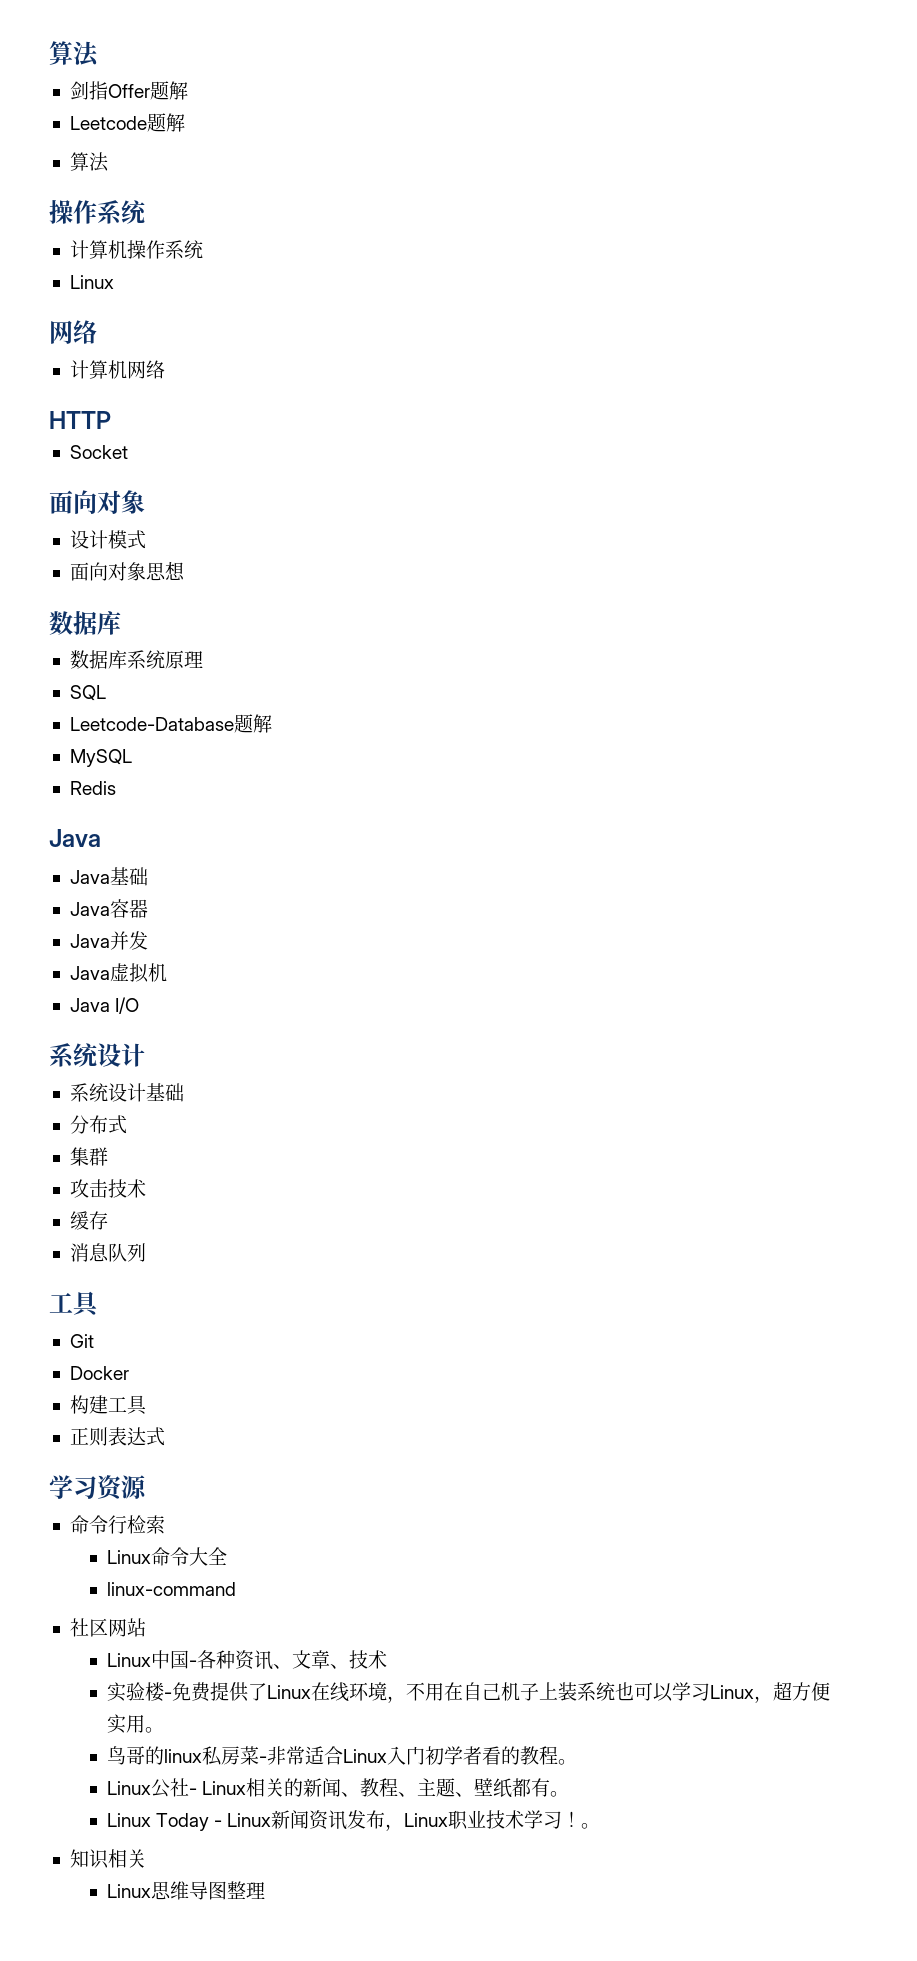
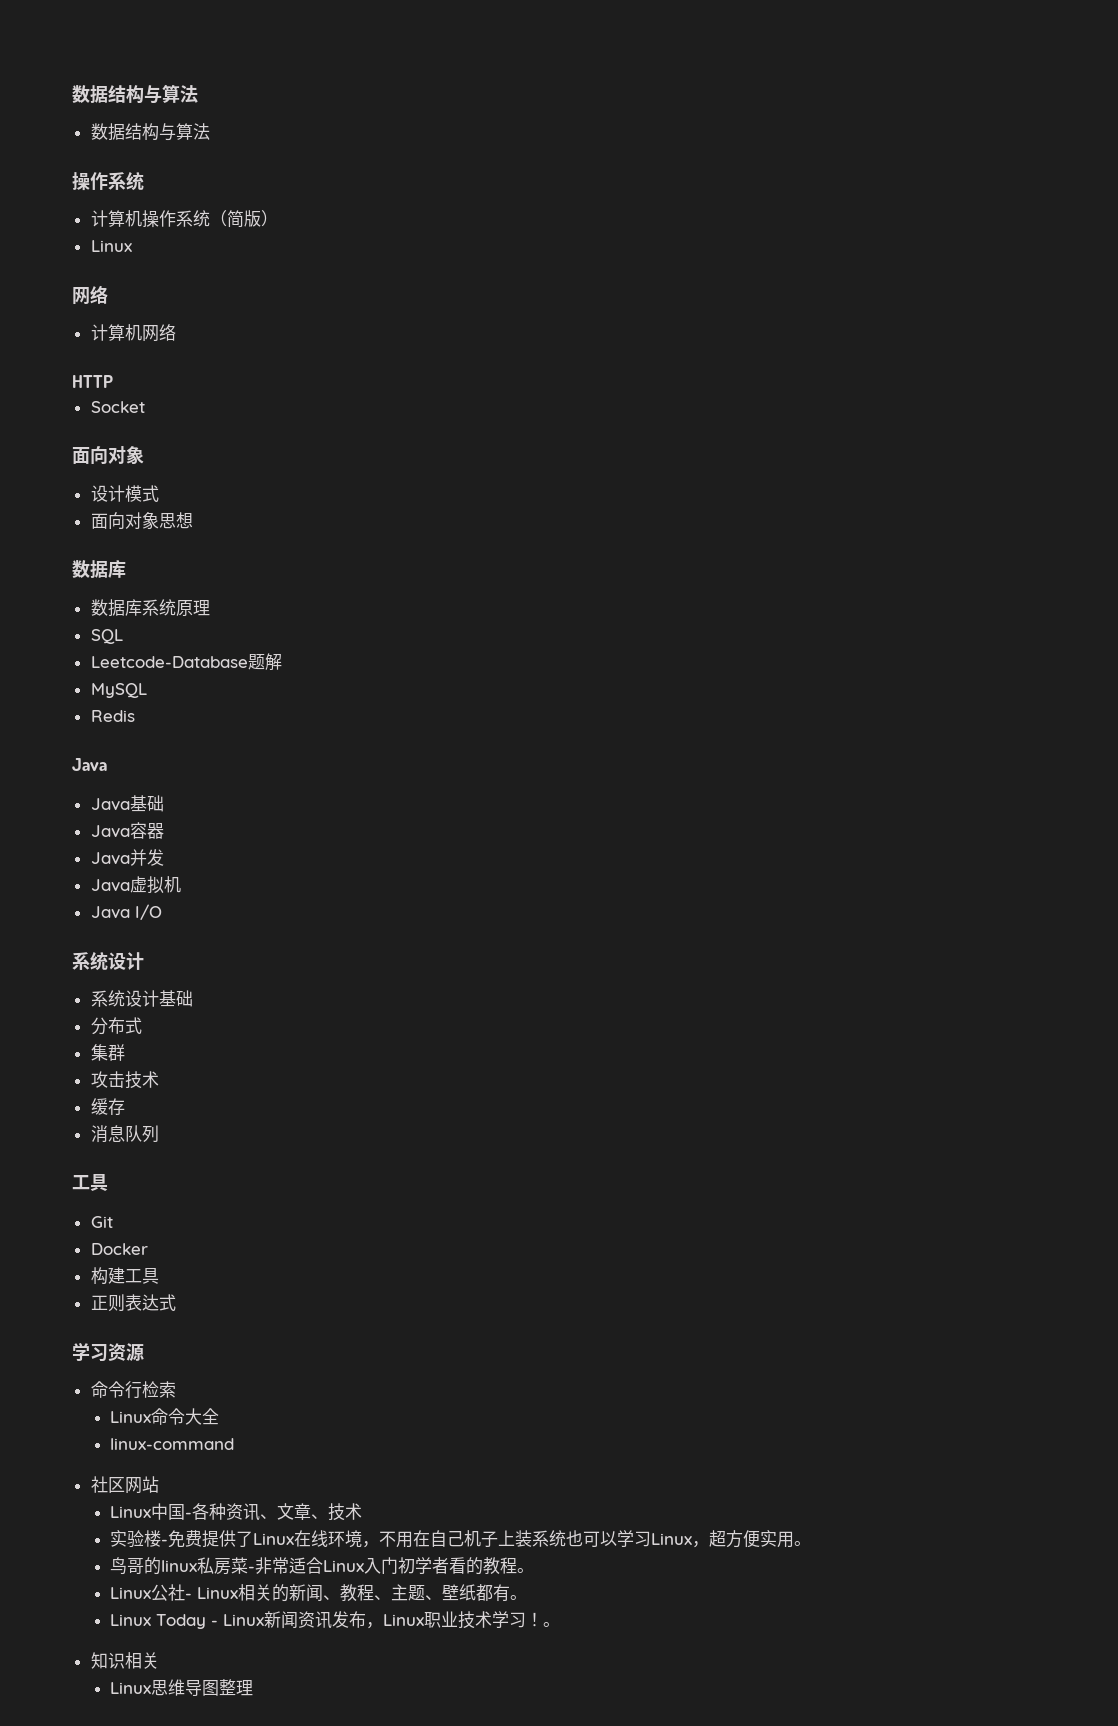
[49,41,99,67] [69,81,188,100] [69,113,185,132] 算法 // 剑指Offer题解 // Leetcode题解 // -> [72,84,198,104] [90,123,176,141] 数据结构与算法 // 数据结构与
(203, 249) none -> [209,210,278,228] （简版）

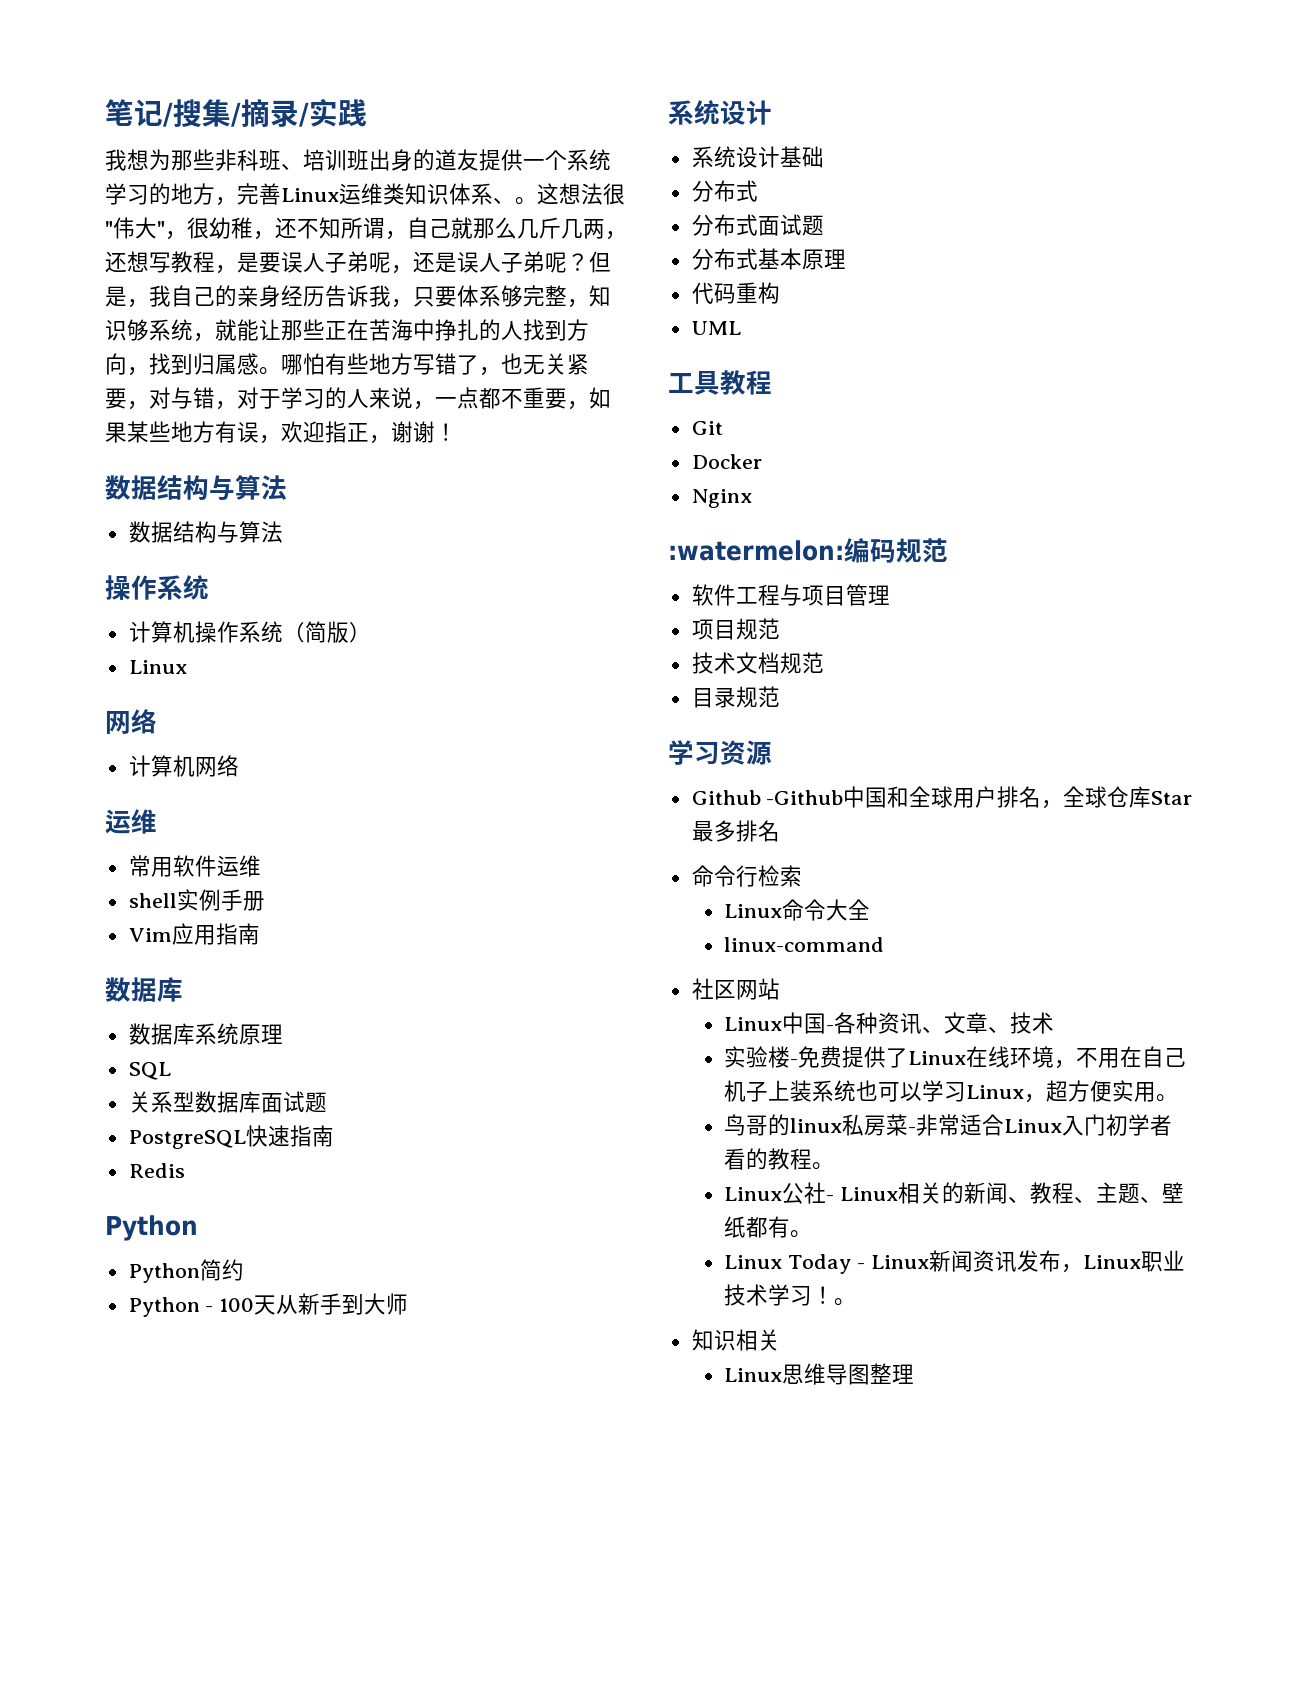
(72, 94) none -> [105,99,367,128] [105,149,611,171] [105,183,625,206] [105,217,627,240] [105,251,611,274] [105,285,611,308] [105,319,589,342] [105,353,589,376] [105,387,611,410] [105,421,457,444] 笔记/搜集/摘录/实践 // 我想为那些非科班、培训班出身的道友提供一个系统学习的地方，完善Linux运维类知识体系、。这想法很"伟大"，很幼稚，还不知所谓，自己就那么几斤几两，还想写教程，是要误人子弟呢，还是误人子弟呢？但是，我自己的亲身经历告诉我，只要体系够完整，知识够系统，就能让那些正在苦海中挣扎的人找到方向，找到归属感。哪怕有些地方写错了，也无关紧要，对与错，对于学习的人来说，一点都不重要，如果某些地方有误，欢迎指正，谢谢！ //
[72,375,113,388] [90,401,145,413] [72,446,144,464] [90,485,159,502] [90,512,193,529] HTTP // Socket // 面向对象 // 设计模式 // 面向对象思想 -> [105,809,157,834] [128,855,261,877] [128,889,265,911] [128,923,260,945] 运维 // 常用软件运维 // shell实例手册 // Vim应用指南
[90,653,282,671] [90,683,147,698] [90,710,135,722] [72,758,107,771] [90,795,164,812] [90,822,164,839] [90,849,164,866] [90,876,181,894] [90,904,162,920] Leetcode-Database题解 // MySQL // Redis // Java // Java基础 // Java容器 // Java并发 // Java虚拟机 // Java I/O -> [128,1091,327,1113] [128,1125,334,1149] [128,1163,185,1178] [105,1215,198,1241] [128,1259,244,1283] [128,1293,409,1317] 关系型数据库面试题 // PostgreSQL快速指南 // Redis // Python // Python简约 // Python - 100天从新手到大师
[90,1044,125,1061] [90,1071,159,1089] [90,1098,125,1115] [90,1125,159,1143] [72,1174,108,1191] 集群 // 攻击技术 // 缓存 // 消息队列 // 工具 -> [691,214,824,236] [691,248,846,270] [691,282,780,304] [691,321,741,335] [668,370,772,395] 分布式面试题 // 分布式基本原理 // 代码重构 // UML // 工具教程
[90,1267,159,1285] [90,1294,176,1312] [72,1342,144,1362] 构建工具 // 正则表达式 // 学习资源 -> [691,489,752,508] [668,538,948,563] [691,584,890,606] [691,618,780,640] [691,652,824,674] [691,686,780,708] [668,740,772,765] [691,786,1193,809] [691,820,780,842] Nginx // :watermelon:编码规范 // 软件工程与项目管理 // 项目规范 // 技术文档规范 // 目录规范 // 学习资源 // Github -Github中国和全球用户排名，全球仓库Star最多排名

